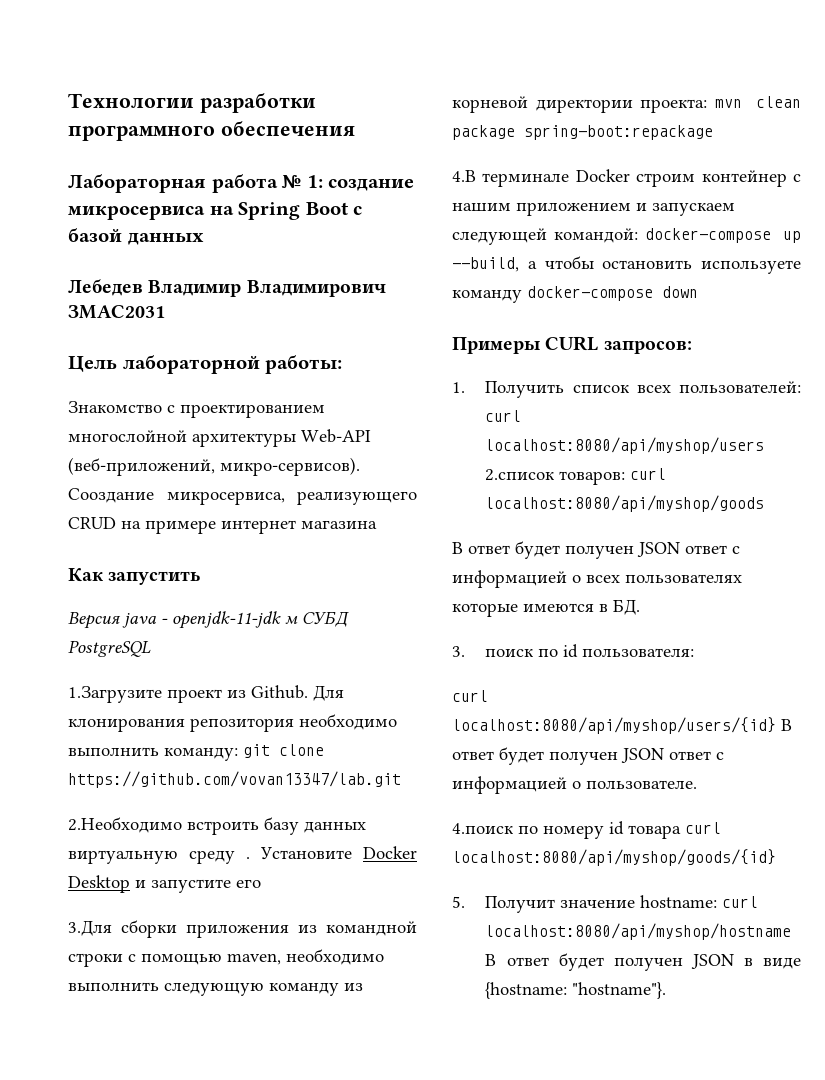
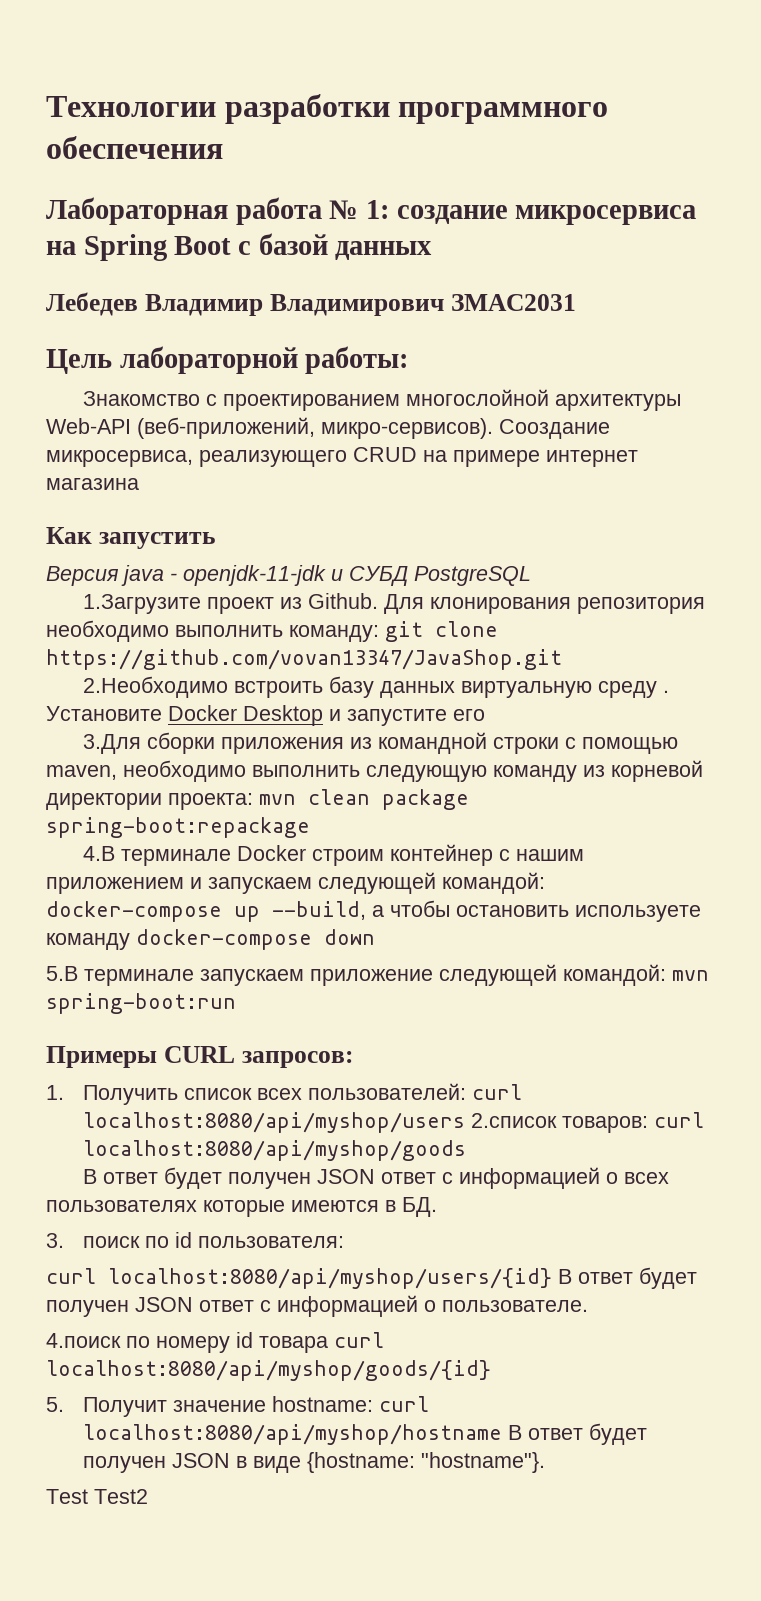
[285,616,298,624] м -> [331,569,343,581] и
[68,771,401,788] https://github.com/vovan13347/lab.git -> [46,649,562,670] https://github.com/vovan13347/JavaShop.git
(698, 292) none -> [46,964,709,986] [46,993,236,1014] // 5.В терминале запускаем приложение следующей командой: mvn spring-boot:run
(667, 990) none -> [46,1489,148,1504] // Test Test2

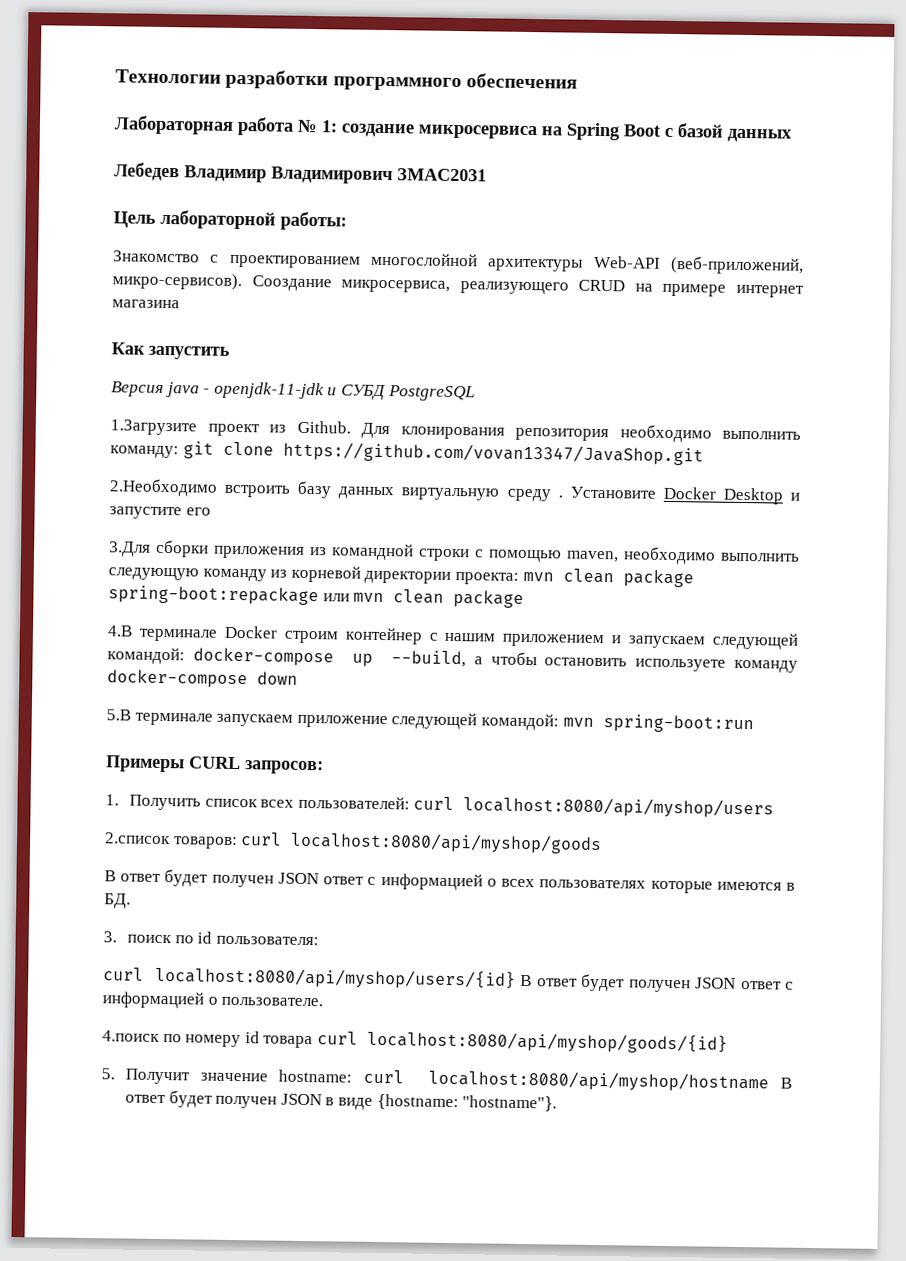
(310, 827) none -> [322,589,525,608] или mvn clean package
(465, 1122) none -> (775, 807) //
[46,1489,148,1504] // Test Test2 -> (558, 1103) none

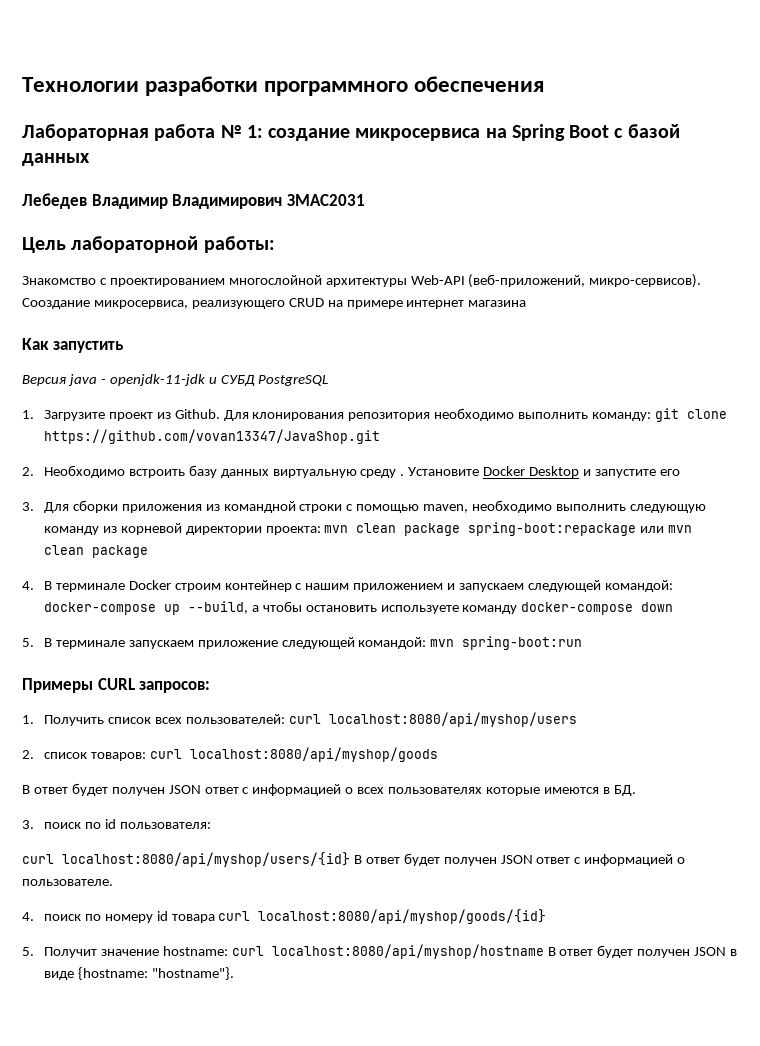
[110,419,197,436] 1.Загрузите -> [22,410,105,421] 1. Загрузите
[109,478,218,497] 2.Необходимо -> [22,465,125,478] 2. Необходимо
[108,541,151,557] 3.Для -> [22,502,69,513] 3. Для
[107,625,133,637] 4.В -> [22,581,52,590] 4. В
[106,709,131,721] 5.В -> [22,638,52,647] 5. В
[105,832,171,845] 2.список -> [22,750,87,759] 2. список
[102,1030,160,1042] 4.поиск -> [22,912,81,921] 4. поиск

